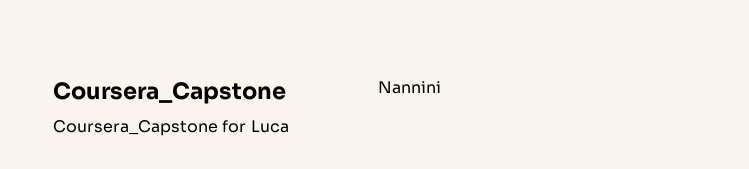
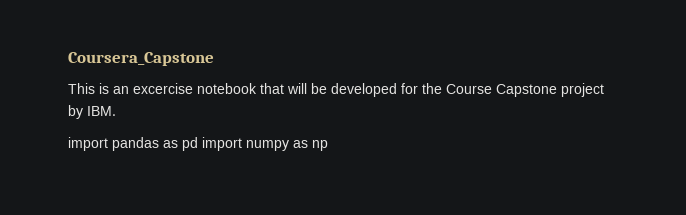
[53,120,289,136] [378,81,441,94] Coursera_Capstone for Luca Nannini -> [68,83,604,97] [68,105,116,119] [68,137,328,151] This is an excercise notebook that will be developed for the Course Capstone project by IBM. // import pandas as pd import numpy as np

